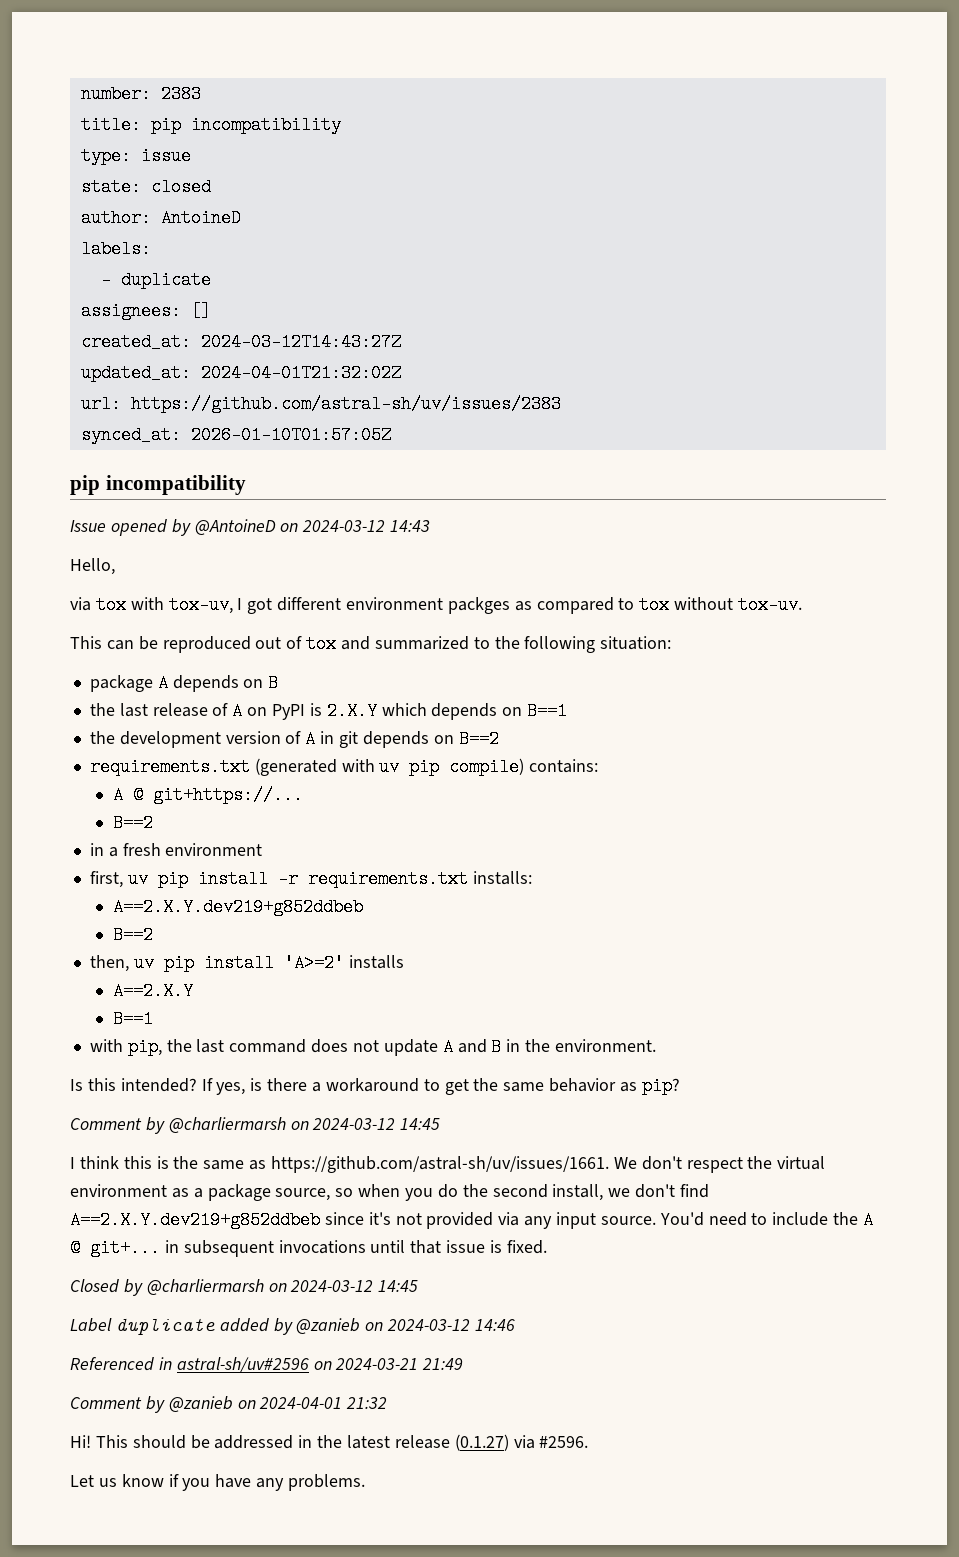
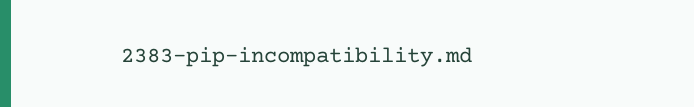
[80,85,201,103] [80,116,341,134] [80,147,191,165] [80,178,211,196] [80,209,241,227] [80,240,151,258] [100,271,211,289] [80,302,211,320] [80,333,401,351] [80,364,401,382] [80,395,561,413] [80,426,391,444] [70,475,246,495] [70,519,431,536] [70,558,115,575] [70,596,803,614] [70,635,672,653] [89,674,279,692] [89,702,568,720] [89,730,499,748] [89,758,599,776] [112,786,303,804] [112,814,153,832] [89,843,263,857] [89,870,532,888] [112,898,363,916] [112,926,153,944] [89,954,404,972] [112,982,193,1000] [112,1010,153,1028] [89,1038,656,1056] [70,1077,680,1095] [70,1117,441,1134] [70,1156,826,1173] [70,1184,710,1201] [70,1211,874,1229] [70,1239,547,1257] [70,1279,419,1296] [70,1317,516,1335] [70,1357,464,1373] [70,1396,388,1413] [70,1434,589,1451] [70,1474,366,1491] number: 2383 // title: pip incompatibility // type: issue // state: closed // author: AntoineD // labels: // - duplicate // assignees: [] // created_at: 2024-03-12T14:43:27Z // updated_at: 2024-04-01T21:32:02Z // url: https://github.com/astral-sh/uv/issues/2383 // synced_at: 2026-01-10T01:57:05Z // pip incompatibility // Issue opened by @AntoineD on 2024-03-12 14:43 // Hello, // via tox with tox-uv, I got different environment packges as compared to tox without tox-uv. // This can be reproduced out of tox and summarized to the following situation: // package A depends on B // the last release of A on PyPI is 2.X.Y which depends on B==1 // the development version of A in git depends on B==2 // requirements.txt (generated with uv pip compile) contains: // A @ git+https://... // B==2 // in a fresh environment // first, uv pip install -r requirements.txt installs: // A==2.X.Y.dev219+g852ddbeb // B==2 // then, uv pip install 'A>=2' installs // A==2.X.Y // B==1 // with pip, the last command does not update A and B in the environment. // Is this intended? If yes, is there a workaround to get the same behavior as pip? // Comment by @charliermarsh on 2024-03-12 14:45 // I think this is the same as https://github.com/astral-sh/uv/issues/1661. We don't respect the virtual environment as a package source, so when you do the second install, we don't find A==2.X.Y.dev219+g852ddbeb since it's not provided via any input source. You'd need to include the A @ git+... in subsequent invocations until that issue is fixed. // Closed by @charliermarsh on 2024-03-12 14:45 // Label duplicate added by @zanieb on 2024-03-12 14:46 // Referenced in astral-sh/uv#2596 on 2024-03-21 21:49 // Comment by @zanieb on 2024-04-01 21:32 // Hi! This should be addressed in the latest release (0.1.27) via #2596. // Let us know if you have any problems. -> [121,47,472,67] 2383-pip-incompatibility.md

